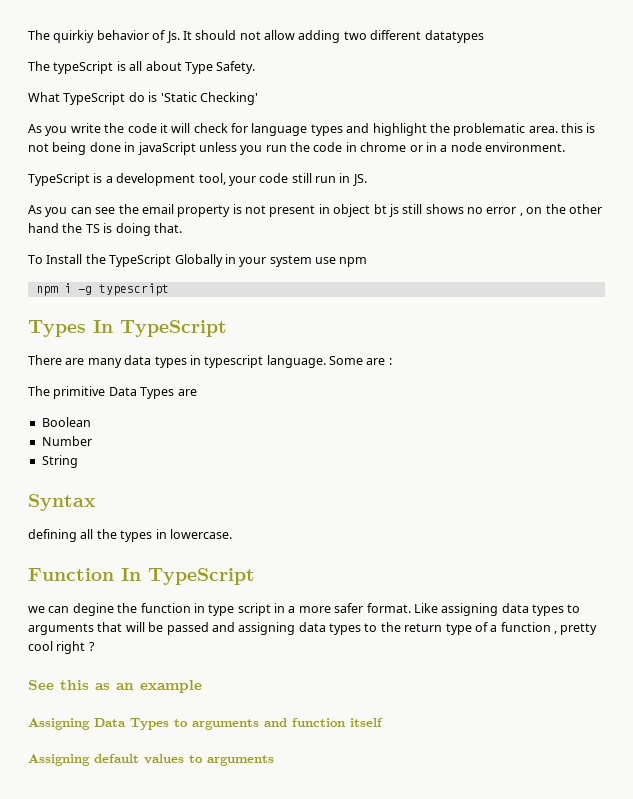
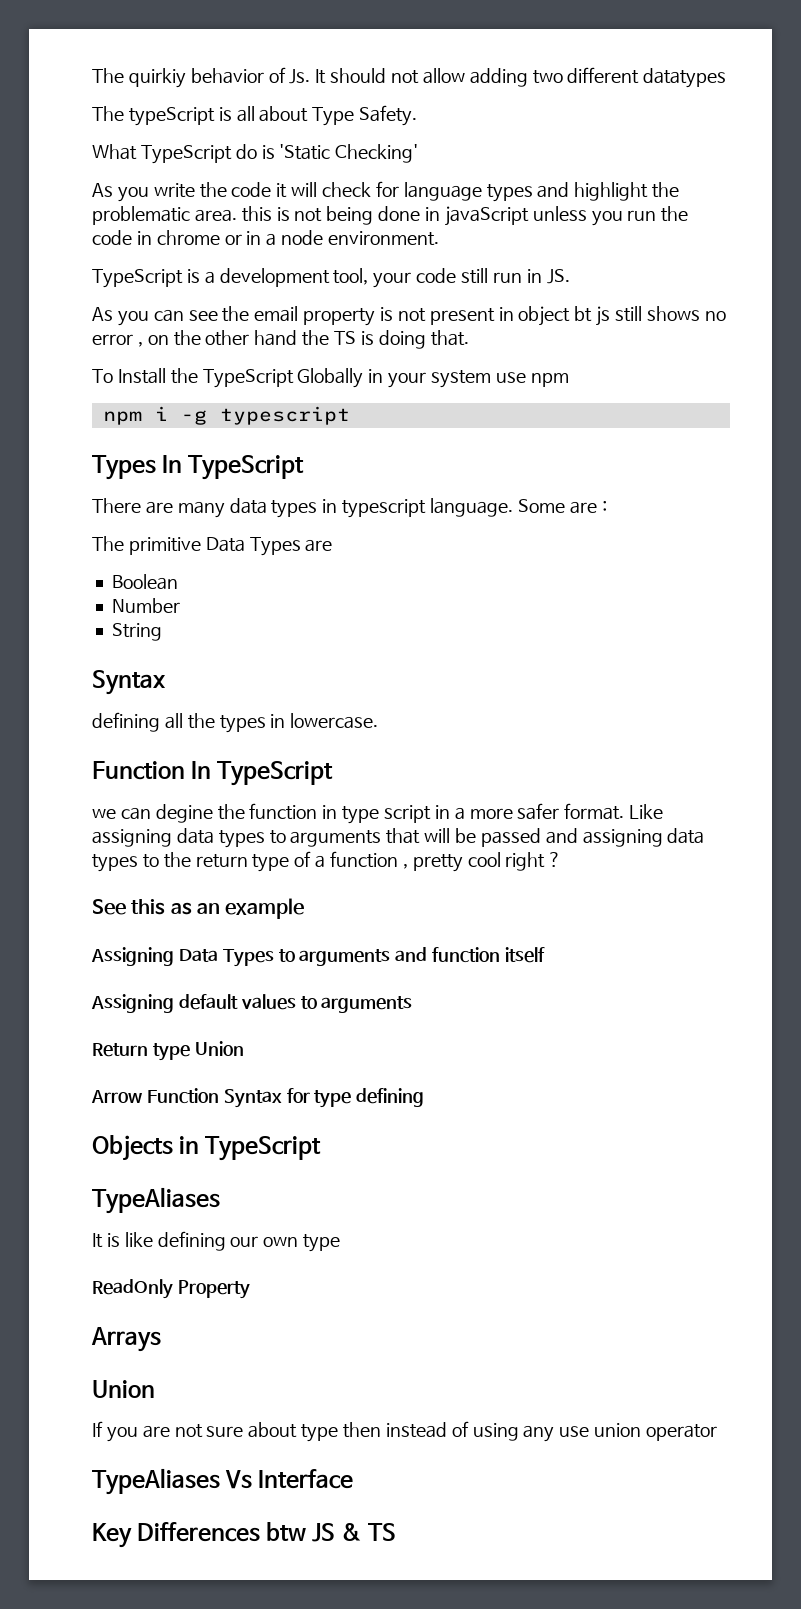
(274, 760) none -> [92,1041,244,1061] [91,1088,425,1108] [92,1135,322,1161] [92,1187,220,1214] [92,1231,341,1252] [92,1279,250,1299] [91,1327,161,1352] [92,1380,155,1398] [92,1421,718,1442] [92,1468,354,1495] [92,1522,397,1548] // Return type Union // Arrow Function Syntax for type defining // Objects in TypeScript // TypeAliases // It is like defining our own type // ReadOnly Property // Arrays // Union // If you are not sure about type then instead of using any use union operator // TypeAliases Vs Interface // Key Differences btw JS & TS

